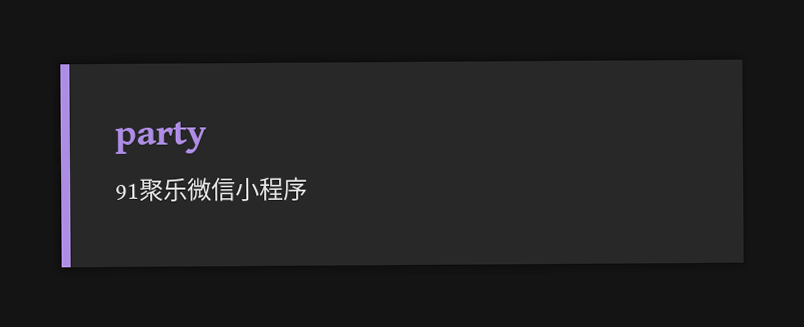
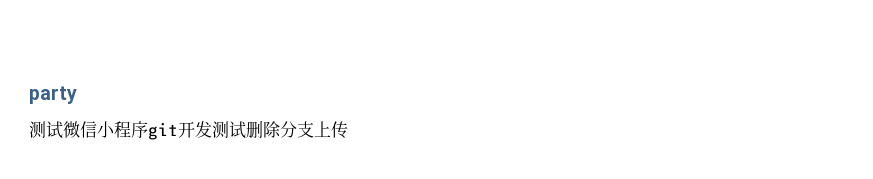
[115,177,188,202] 91聚乐 -> [29,121,63,139] 测试
(308, 188) none -> [148,120,348,140] git开发测试删除分支上传

